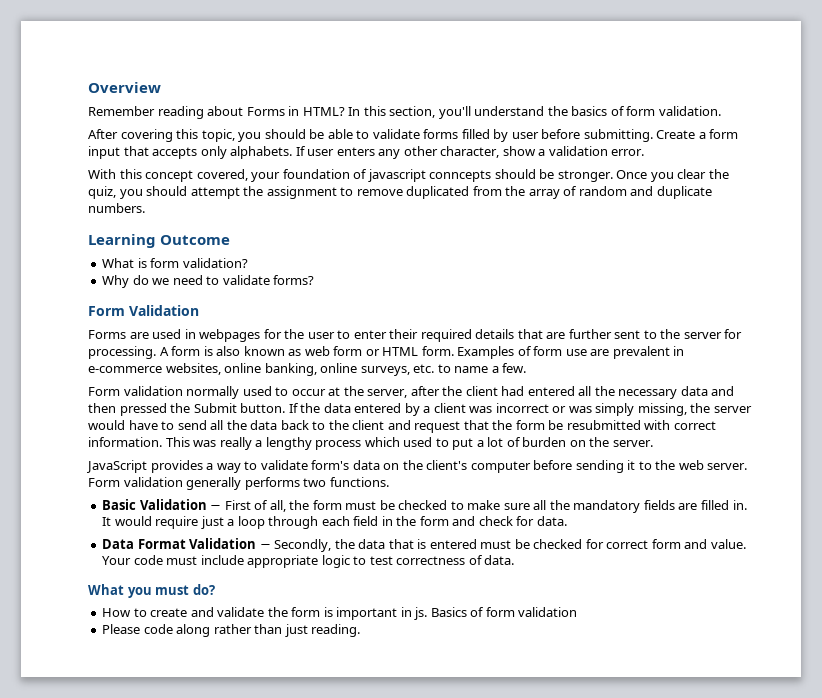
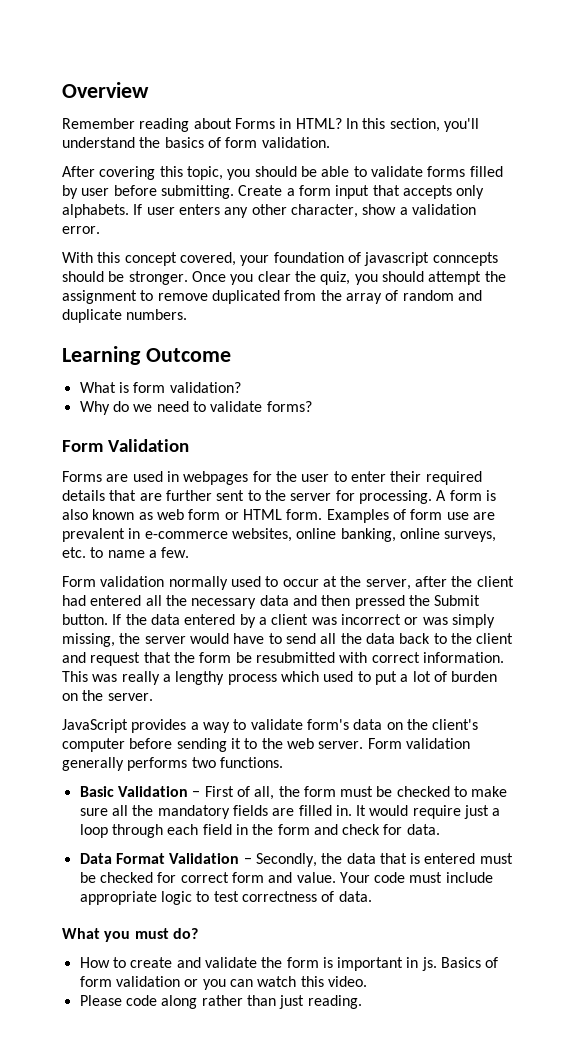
(578, 612) none -> [184,976,367,990] or you can watch this video.

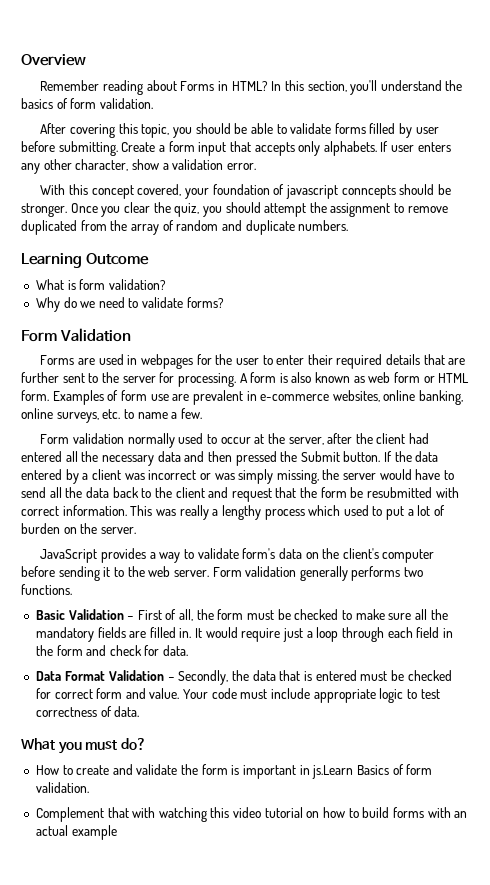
[421,957,437,971] js. -> [312,765,354,779] js.Learn
[115,976,367,990] [79,995,362,1009] validation or you can watch this video. // Please code along rather than just reading. -> [35,782,89,793] [35,807,468,822] [35,825,117,840] validation. // Complement that with watching this video tutorial on how to build forms with an actual example

